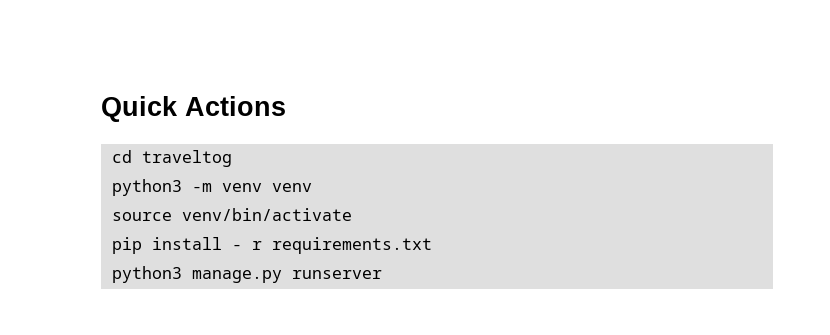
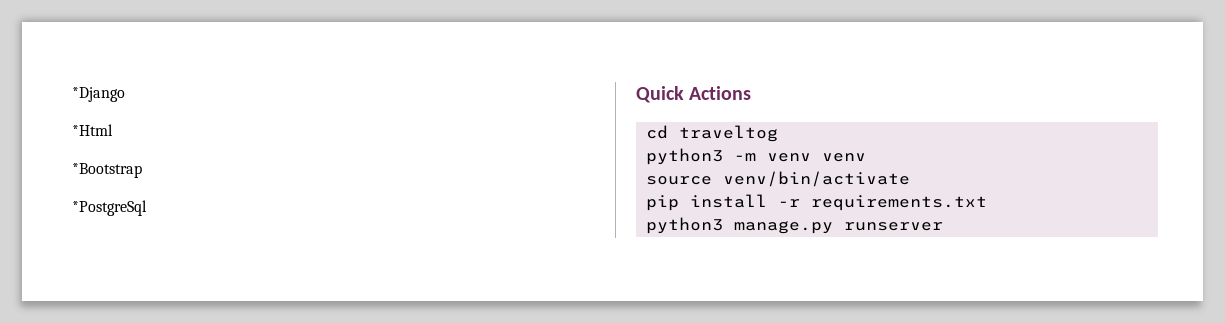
(101, 109) none -> [72,87,125,102] [72,124,113,136] [72,163,142,178] [72,200,147,216] *Django // *Html // *Bootstrap // *PostgreSql //
[232,241,263,250] - r -> [777,199,800,207] -r

